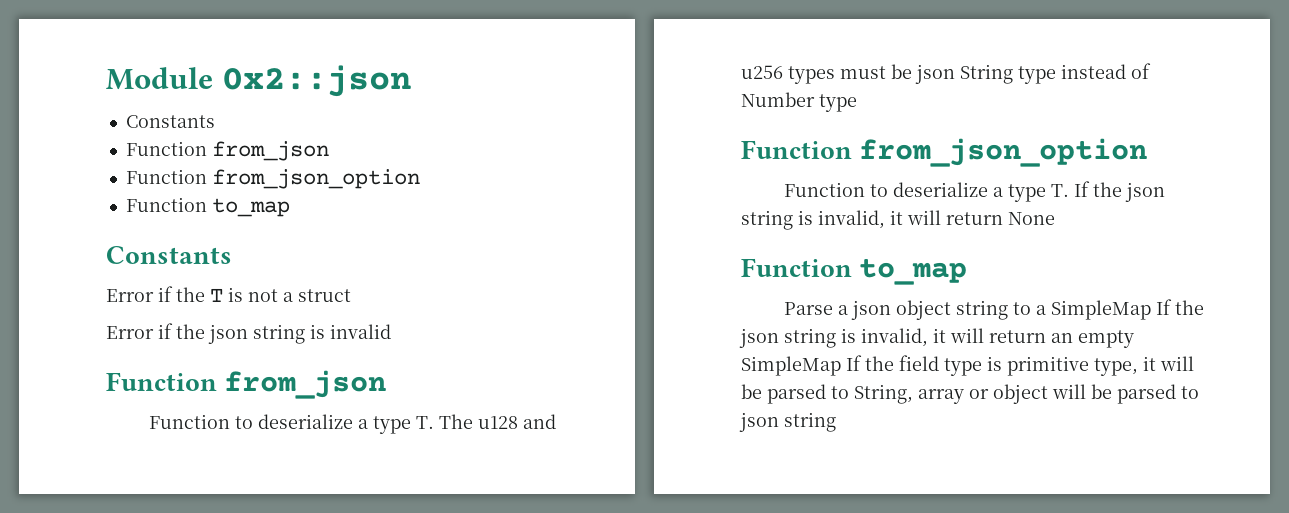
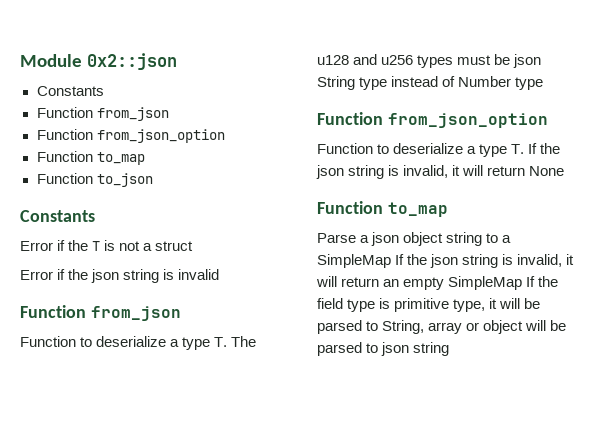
(290, 207) none -> [36,173,153,187] // Function to_json

